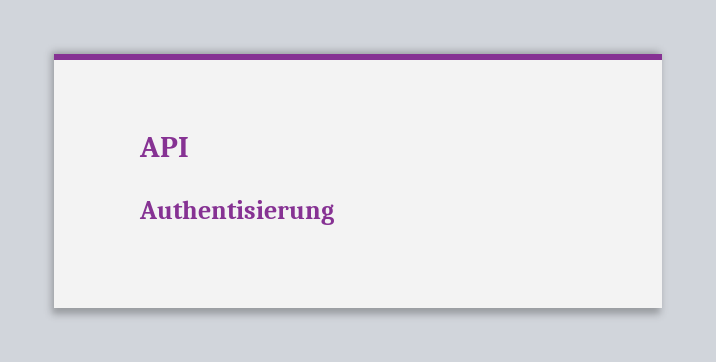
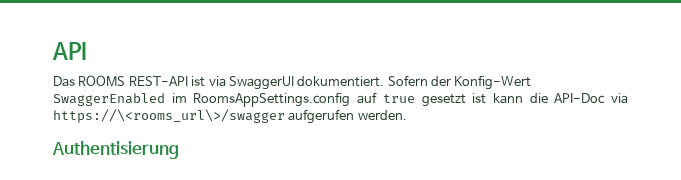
(189, 147) none -> [53,75,532,90] [53,92,628,107] [53,109,407,124] // Das ROOMS REST-API ist via SwaggerUI dokumentiert. Sofern der Konfig-Wert SwaggerEnabled im RoomsAppSettings.config auf true gesetzt ist kann die API-Doc via https://\<rooms_url\>/swagger aufgerufen werden.

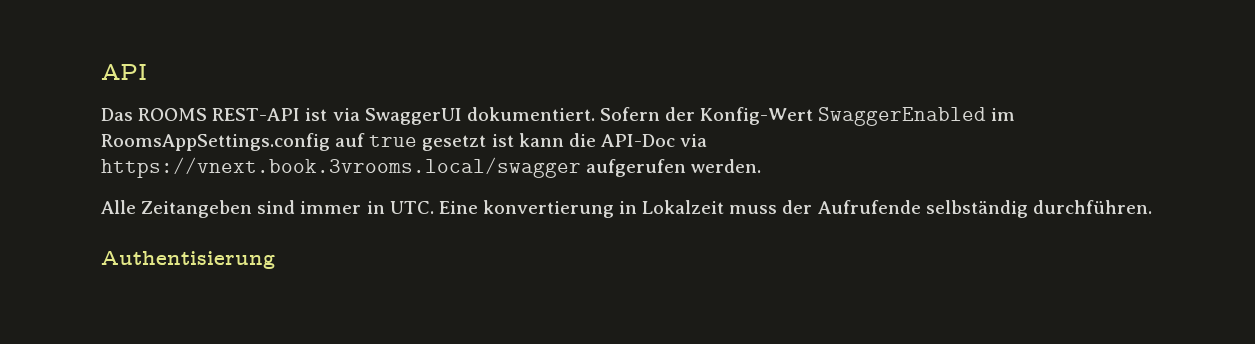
[53,109,285,123] https://\<rooms_url\>/swagger -> [101,157,581,178] https://vnext.book.3vrooms.local/swagger
(407, 115) none -> [101,200,1152,218] // Alle Zeitangeben sind immer in UTC. Eine konvertierung in Lokalzeit muss der Aufrufende selbständig durchführen.

